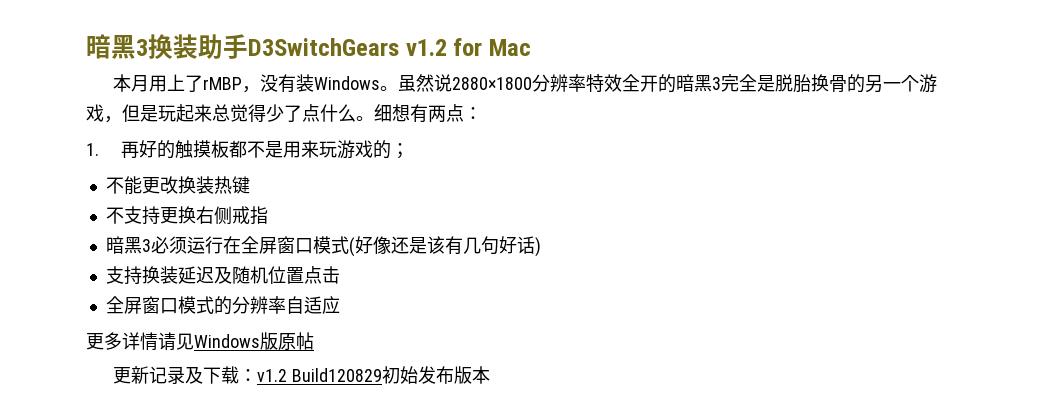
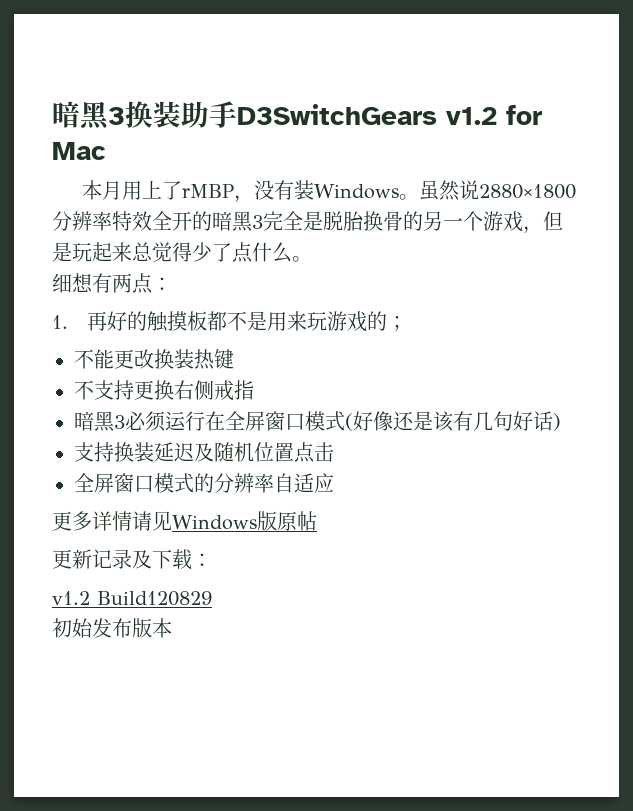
(374, 118) none -> (312, 259) //
(258, 375) none -> (212, 560) //
(383, 375) none -> (212, 598) //

